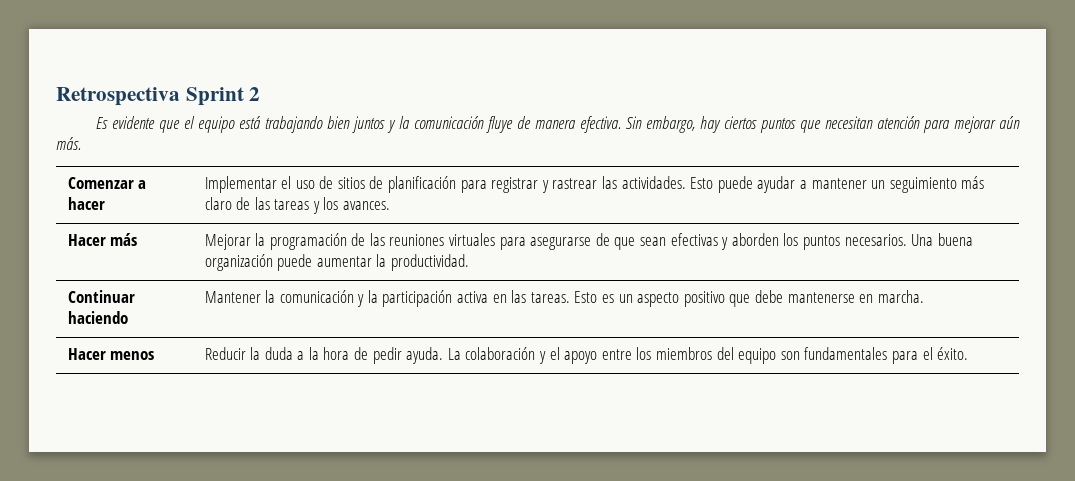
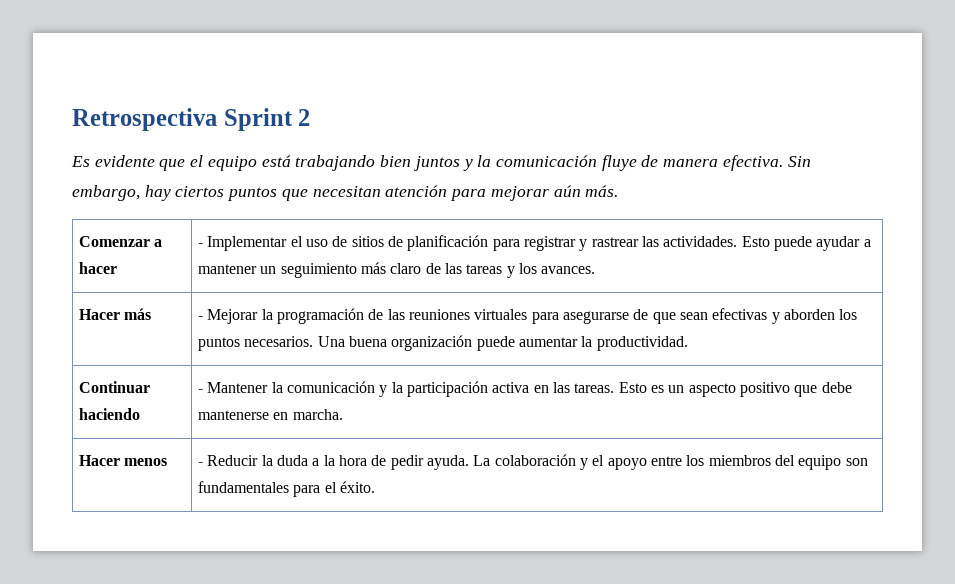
(105, 203) none -> [198,243,204,247] -
(138, 239) none -> [198,316,204,320] -
(128, 317) none -> [198,389,204,393] -
(155, 355) none -> [198,462,204,466] -

